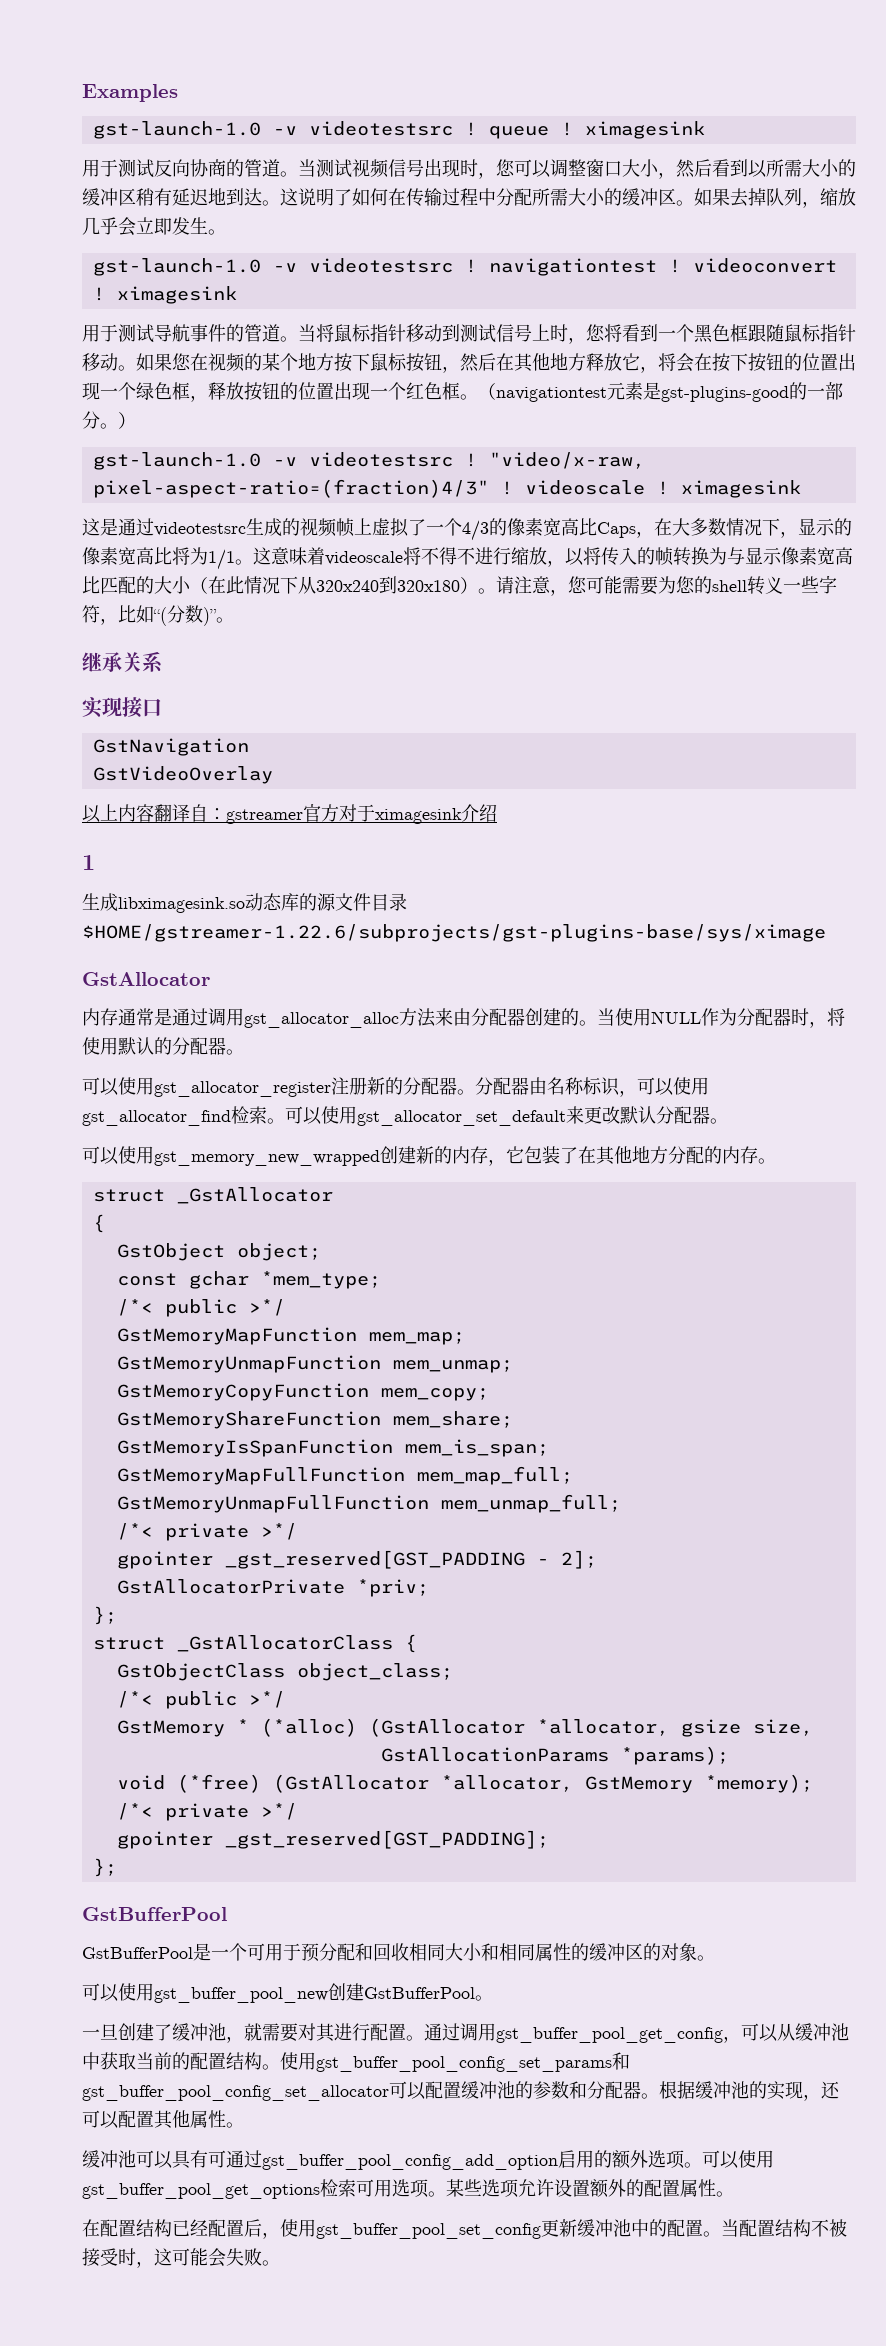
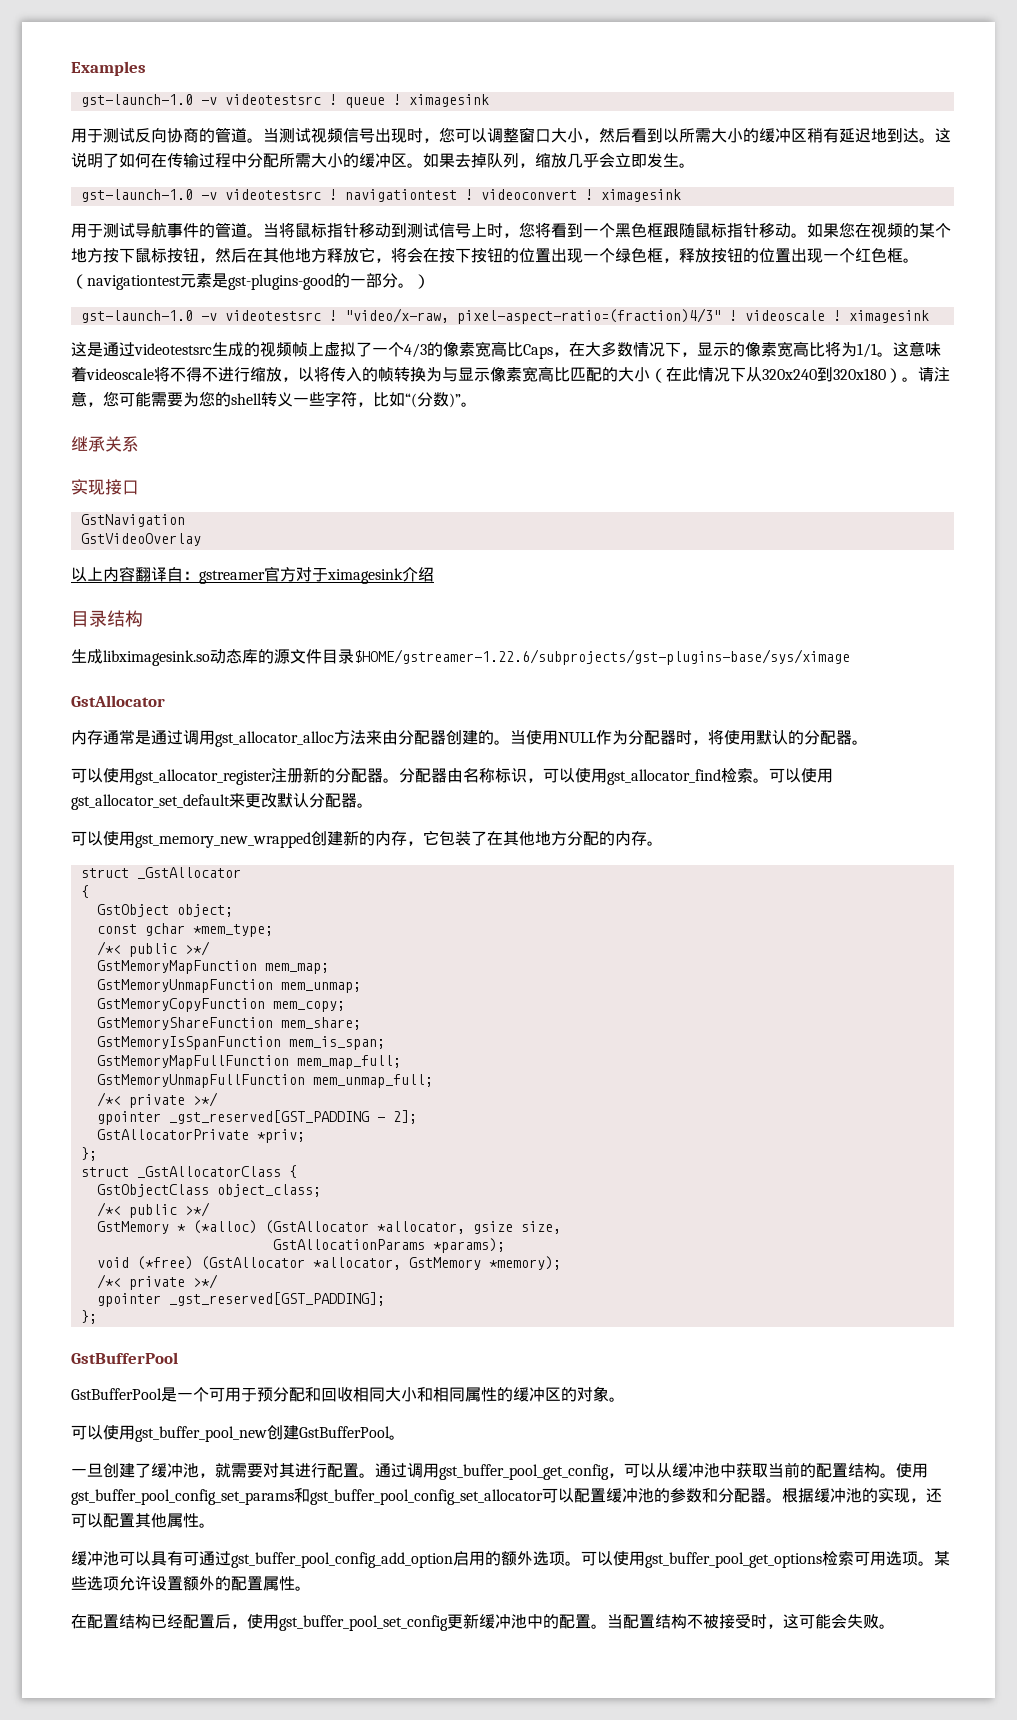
[82,855,95,870] 1 -> [71,610,143,627] 目录结构

